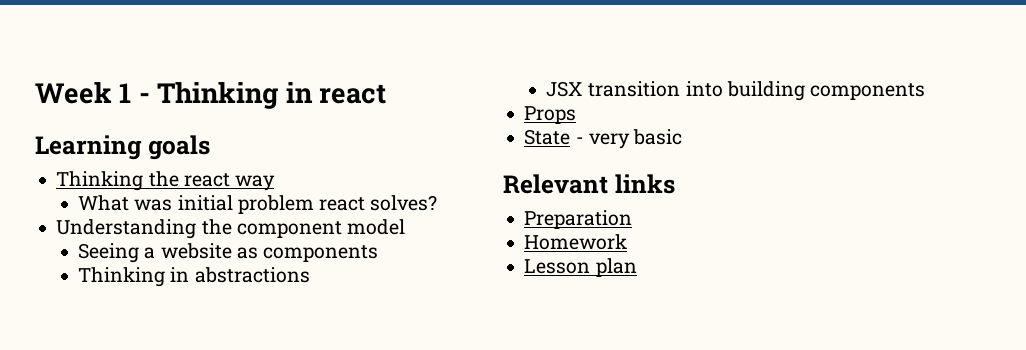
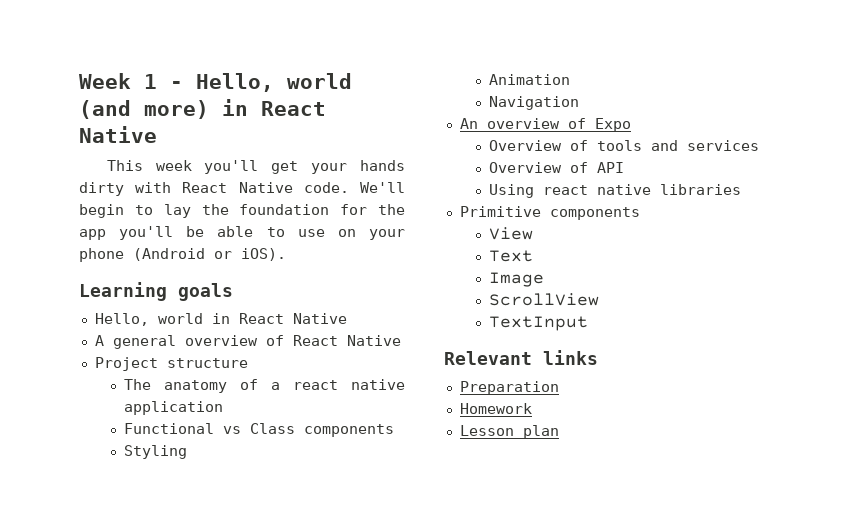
[157,82,387,109] [35,135,210,160] [56,171,276,191] [78,195,438,214] [56,219,406,239] [78,243,379,263] [78,267,310,287] [546,81,926,101] [524,106,577,124] [524,129,683,149] Thinking in react // Learning goals // Thinking the react way // What was initial problem react solves? // Understanding the component model // Seeing a website as components // Thinking in abstractions // JSX transition into building components // Props // State - very basic -> [196,73,352,92] [79,99,326,119] [79,126,157,143] [106,160,405,174] [79,182,405,196] [79,204,405,218] [79,226,405,240] [79,248,286,262] [79,282,233,301] [94,313,347,326] [94,335,401,349] [94,357,248,371] [123,379,405,393] [123,401,223,415] [123,423,394,437] [123,445,187,459] [488,74,570,85] [488,96,579,110] [459,118,631,132] [488,140,759,151] [488,162,624,173] [488,184,741,198] [459,206,640,220] [488,227,533,240] [488,250,533,262] [488,272,544,287] [488,293,599,306] [488,316,588,331] Hello, world (and more) in React Native // This week you'll get your hands dirty with React Native code. We'll begin to lay the foundation for the app you'll be able to use on your phone (Android or iOS). // Learning goals // Hello, world in React Native // A general overview of React Native // Project structure // The anatomy of a react native application // Functional vs Class components // Styling // Animation // Navigation // An overview of Expo // Overview of tools and services // Overview of API // Using react native libraries // Primitive components // View // Text // Image // ScrollView // TextInput

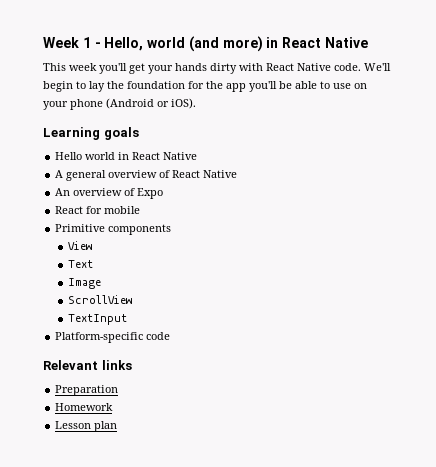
[94,313,149,326] Hello, -> [55,152,83,160] Hello
[94,357,248,371] [123,379,405,393] [123,401,223,415] [123,423,394,437] [123,445,187,459] [488,74,570,85] [488,96,579,110] [459,118,631,132] [488,140,759,151] [488,162,624,173] [488,184,741,198] Project structure // The anatomy of a react native application // Functional vs Class components // Styling // Animation // Navigation // An overview of Expo // Overview of tools and services // Overview of API // Using react native libraries -> [55,188,164,199] [55,206,141,214] An overview of Expo // React for mobile
(588, 323) none -> [55,332,171,343] // Platform-specific code

